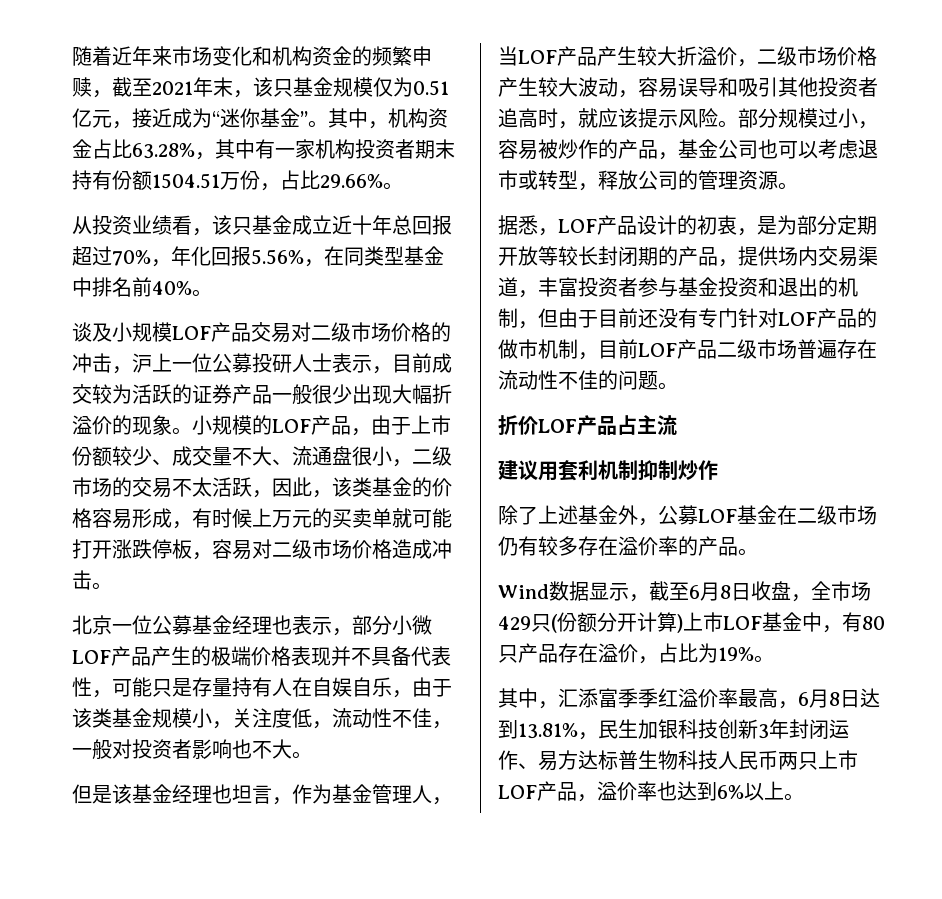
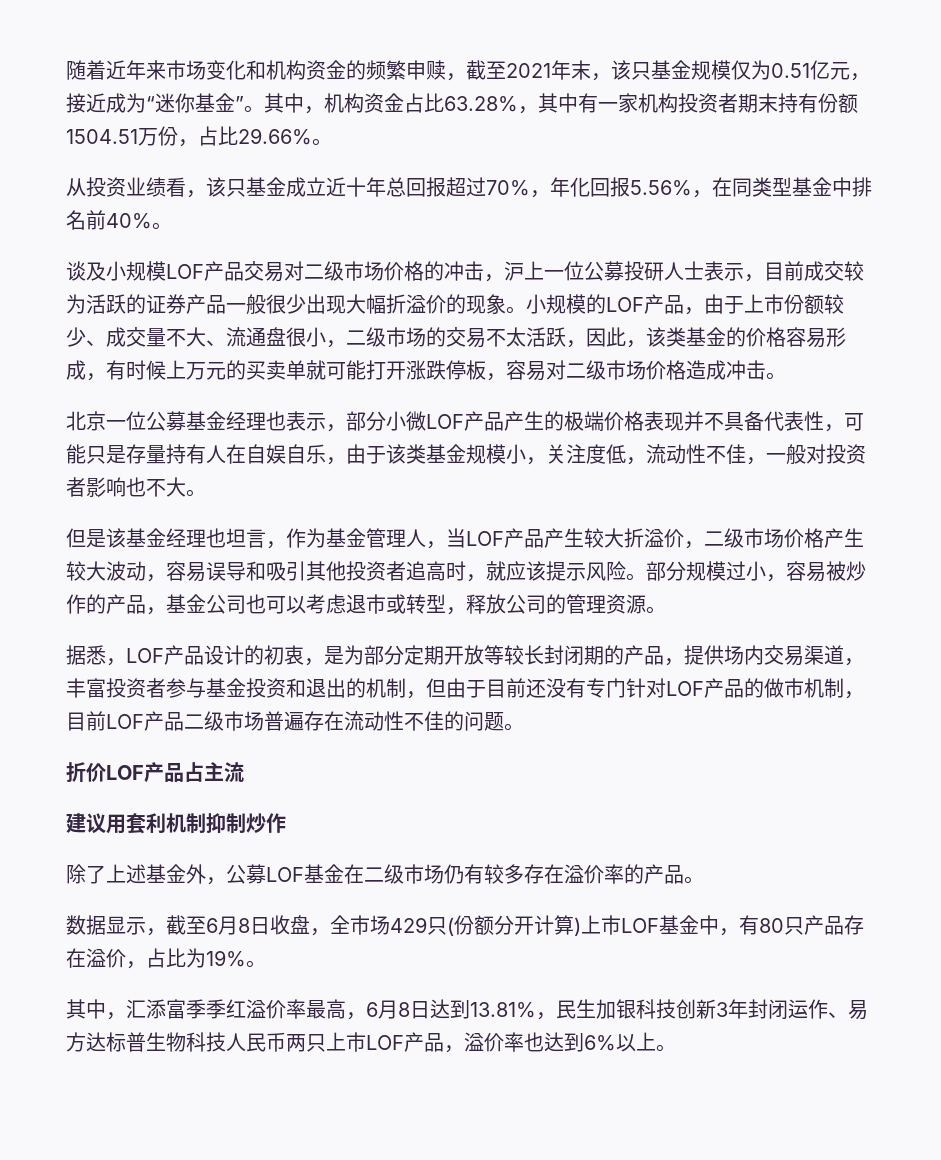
[498,584,549,599] Wind -> (704, 880) none

